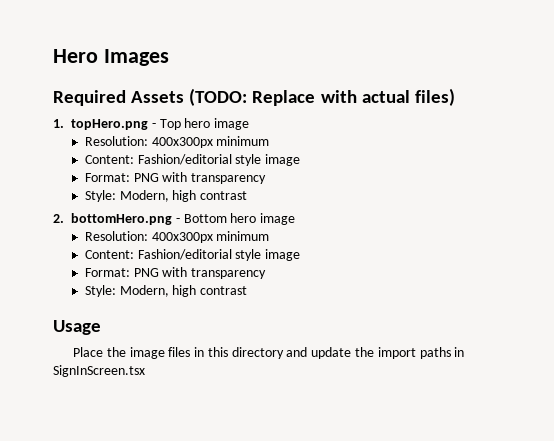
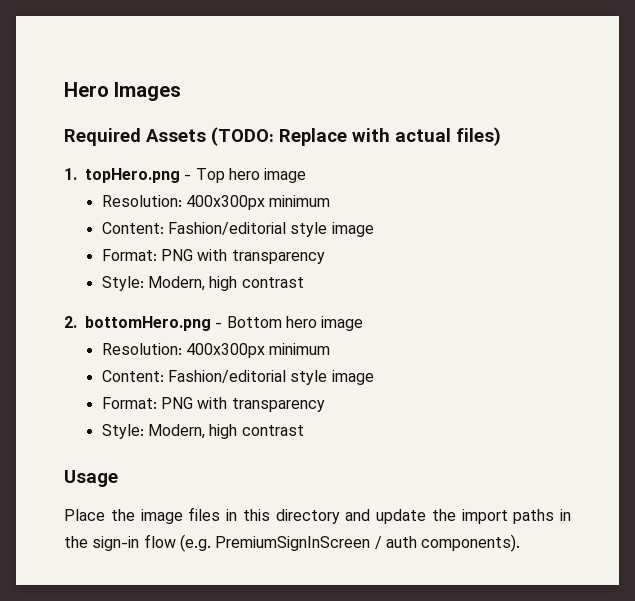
[53,365,145,377] SignInScreen.tsx -> [64,534,521,552] the sign-in flow (e.g. PremiumSignInScreen / auth components).

